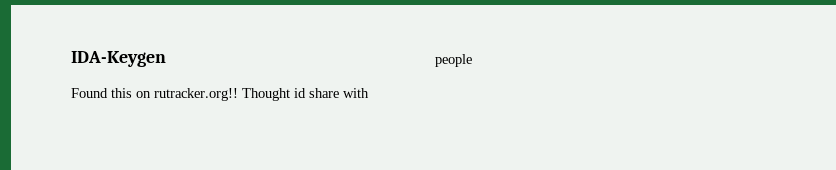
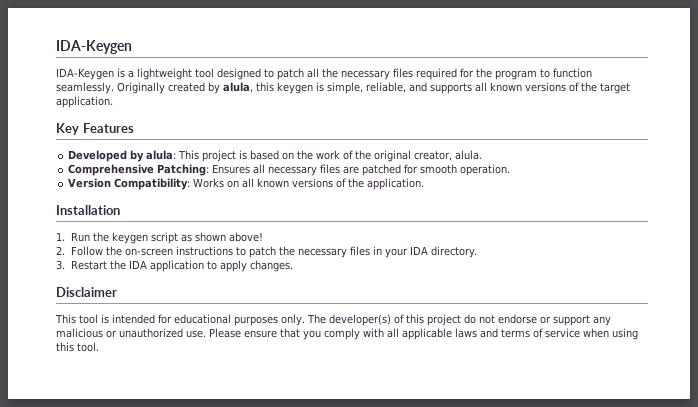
[71,88,369,101] [435,54,472,67] Found this on rutracker.org!! Thought id share with people -> [56,68,592,80] [56,82,630,94] [56,96,113,108] [56,123,134,135] [68,150,483,162] [68,164,511,176] [68,178,425,190] [56,205,120,215] [56,232,263,244] [56,246,478,258] [56,260,293,272] [56,287,117,297] [55,314,611,326] [56,328,638,340] [56,342,99,352] IDA-Keygen is a lightweight tool designed to patch all the necessary files required for the program to function seamlessly. Originally created by alula, this keygen is simple, reliable, and supports all known versions of the target application. // Key Features // Developed by alula: This project is based on the work of the original creator, alula. // Comprehensive Patching: Ensures all necessary files are patched for smooth operation. // Version Compatibility: Works on all known versions of the application. // Installation // 1. Run the keygen script as shown above! // 2. Follow the on-screen instructions to patch the necessary files in your IDA directory. // 3. Restart the IDA application to apply changes. // Disclaimer // This tool is intended for educational purposes only. The developer(s) of this project do not endorse or support any malicious or unauthorized use. Please ensure that you comply with all applicable laws and terms of service when using this tool.

